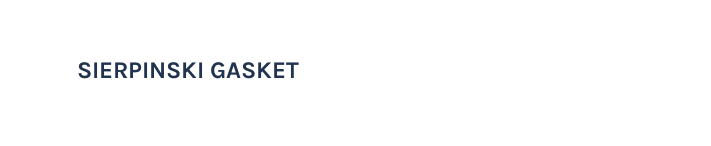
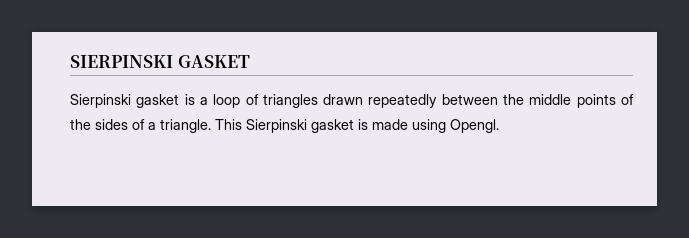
(300, 70) none -> [70,94,635,108] [70,119,499,133] // Sierpinski gasket is a loop of triangles drawn repeatedly between the middle points of the sides of a triangle. This Sierpinski gasket is made using Opengl.

